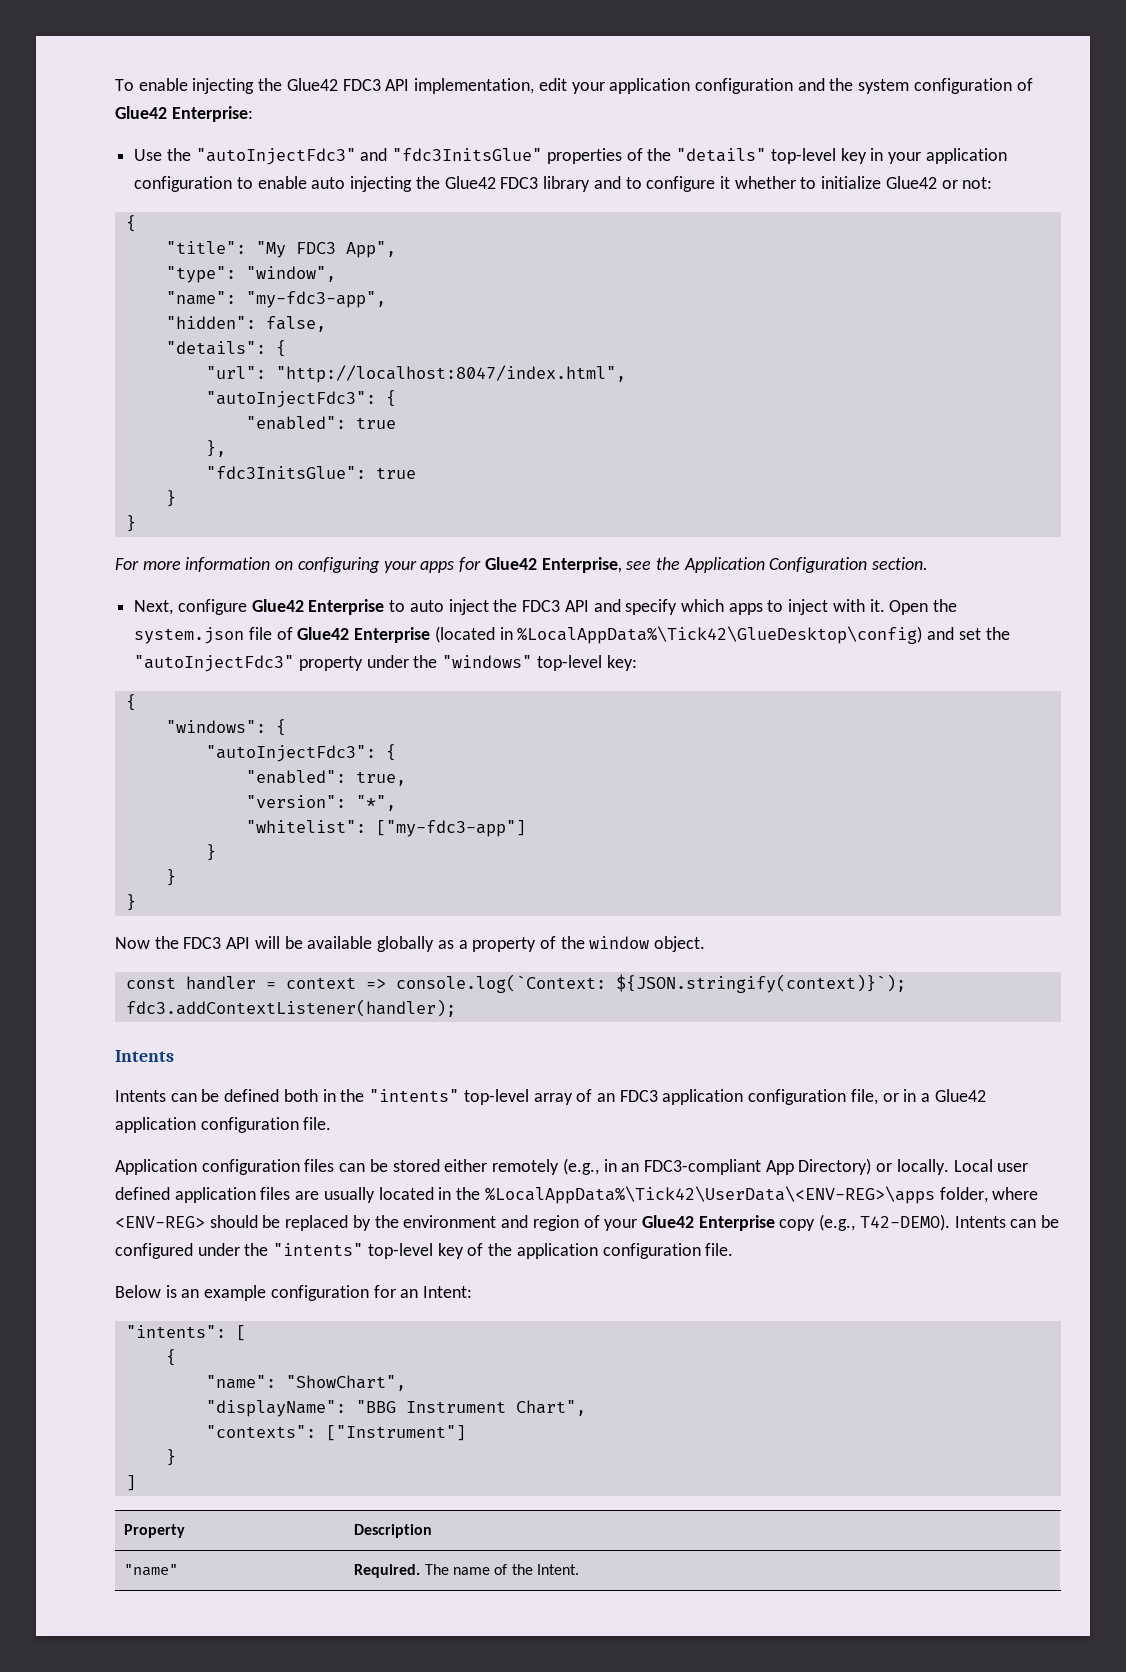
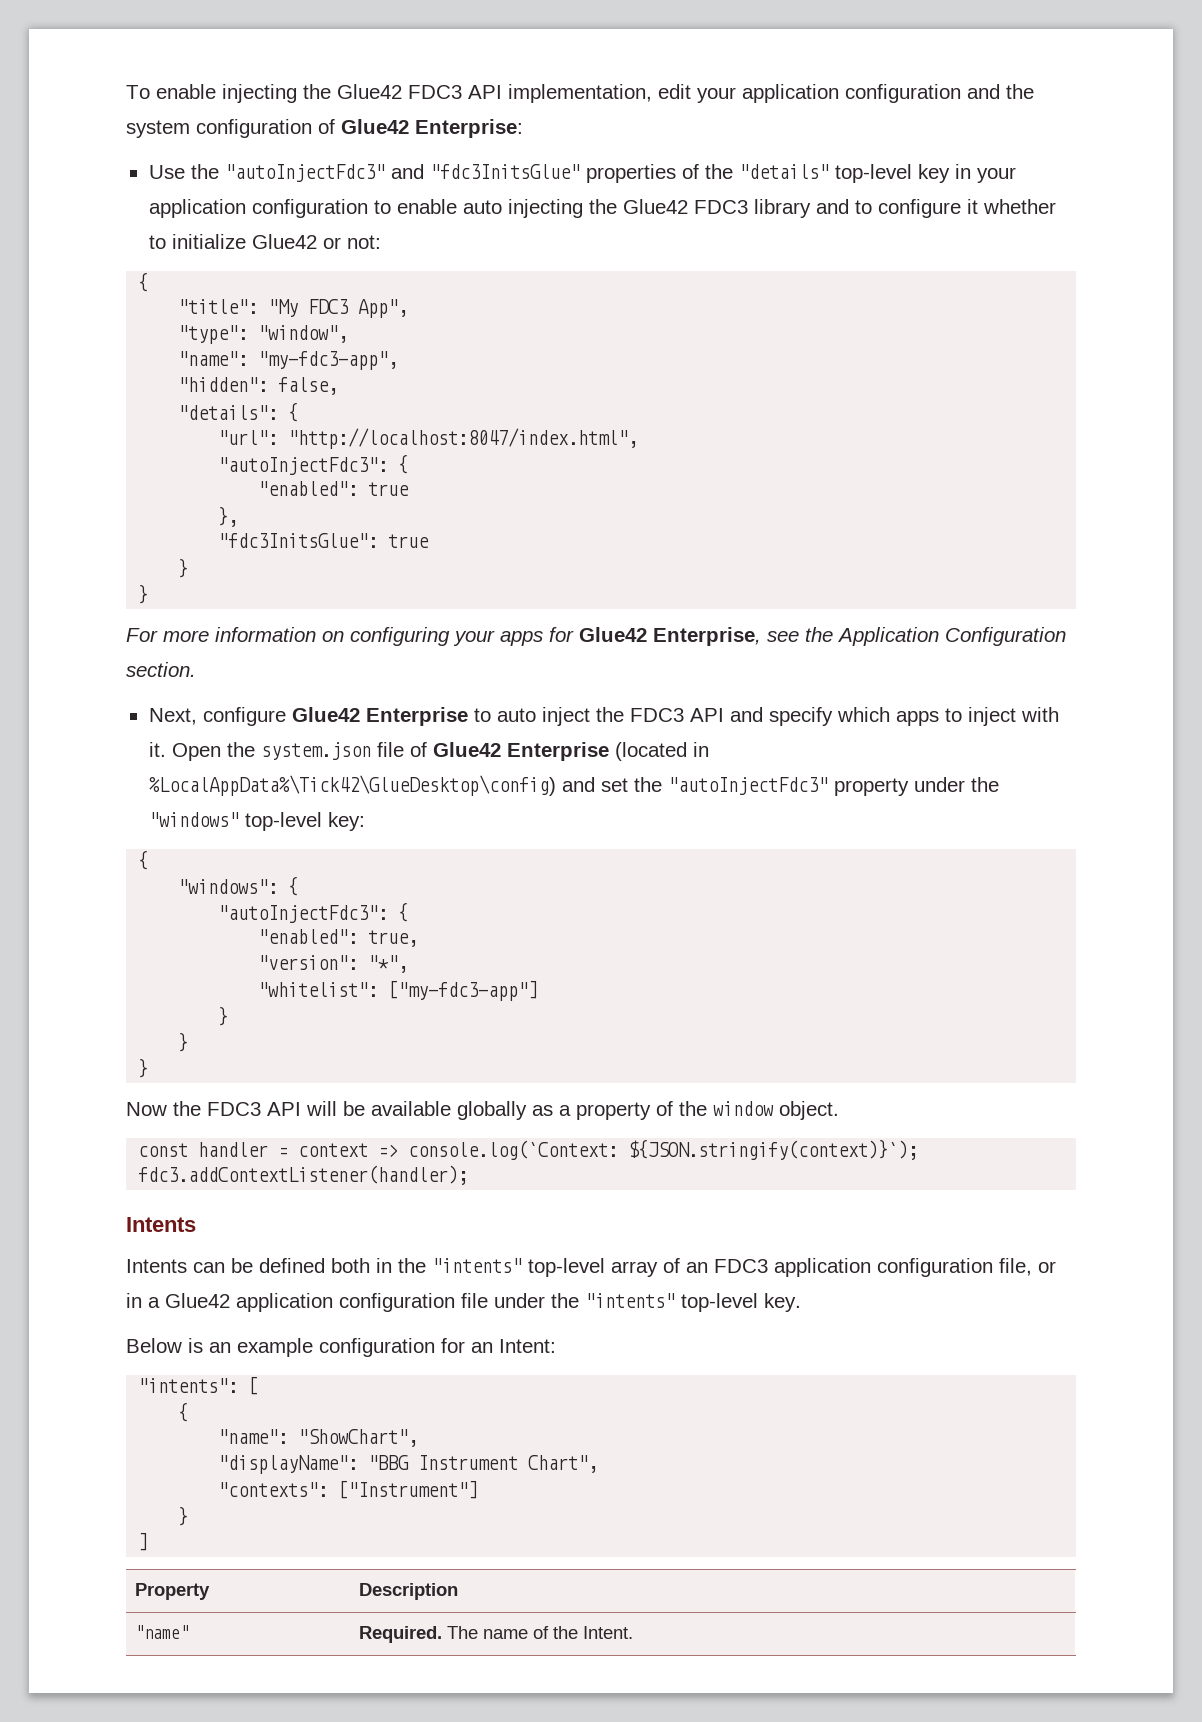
[303,1117,332,1130] [115,1158,1029,1175] [115,1186,1039,1204] [115,1214,1060,1231] [115,1243,734,1259] file. // Application configuration files can be stored either remotely (e.g., in an FDC3-compliant App Directory) or locally. Local user defined application files are usually located in the %LocalAppData%\Tick42\UserData\<ENV-REG>\apps folder, where <ENV-REG> should be replaced by the environment and region of your Glue42 Enterprise copy (e.g., T42-DEMO). Intents can be configured under the "intents" top-level key of the application configuration file. -> [461,1293,801,1312] file under the "intents" top-level key.

